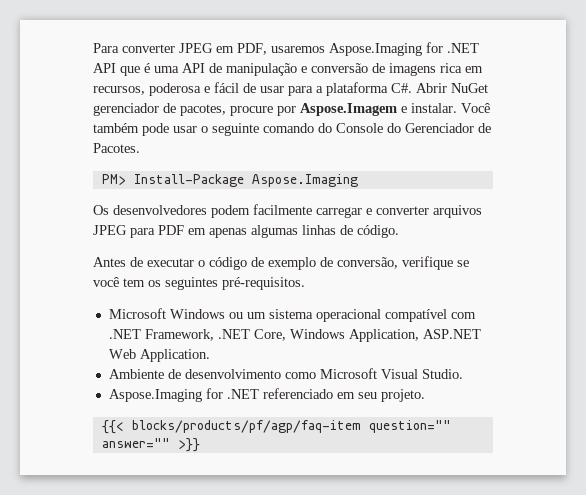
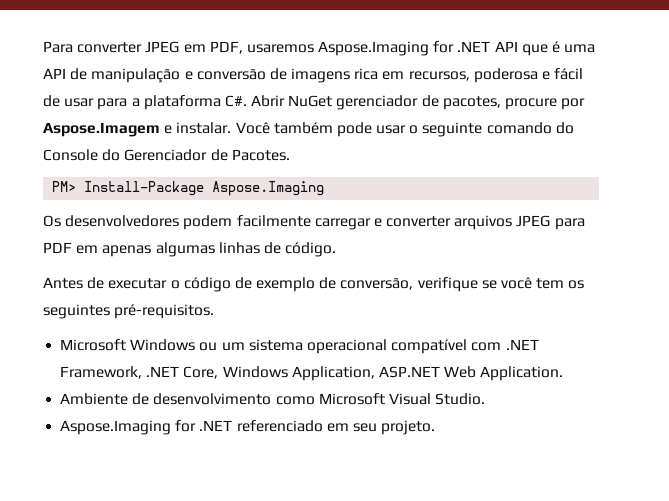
[101,420,451,434] [101,438,200,452] // {{< blocks/products/pf/agp/faq-item question="" answer="" >}} -> (436, 427) none

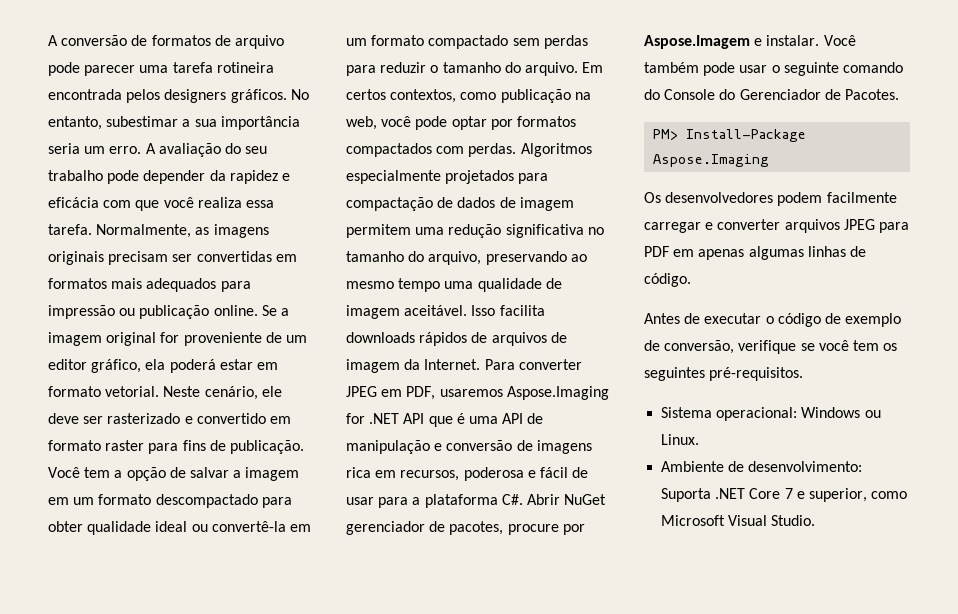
(43, 47) none -> [48,35,284,49] [48,62,274,76] [48,89,309,103] [48,116,300,130] [48,143,268,157] [48,170,290,184] [48,197,274,211] [48,224,269,238] [48,251,297,265] [48,278,251,292] [48,305,289,319] [48,332,307,346] [48,359,278,373] [48,386,282,400] [48,413,291,424] [48,440,304,454] [48,467,300,481] [48,494,292,508] [48,521,311,535] [346,35,588,49] [346,62,604,76] [346,89,591,103] [346,116,576,130] [346,143,592,157] [346,170,549,184] [346,197,574,211] [346,224,604,238] [346,251,587,265] [346,278,562,292] [346,305,545,319] [346,332,567,346] [346,359,481,373] A conversão de formatos de arquivo pode parecer uma tarefa rotineira encontrada pelos designers gráficos. No entanto, subestimar a sua importância seria um erro. A avaliação do seu trabalho pode depender da rapidez e eficácia com que você realiza essa tarefa. Normalmente, as imagens originais precisam ser convertidas em formatos mais adequados para impressão ou publicação online. Se a imagem original for proveniente de um editor gráfico, ela poderá estar em formato vetorial. Neste cenário, ele deve ser rasterizado e convertido em formato raster para fins de publicação. Você tem a opção de salvar a imagem em um formato descompactado para obter qualidade ideal ou convertê-la em um formato compactado sem perdas para reduzir o tamanho do arquivo. Em certos contextos, como publicação na web, você pode optar por formatos compactados com perdas. Algoritmos especialmente projetados para compactação de dados de imagem permitem uma redução significativa no tamanho do arquivo, preservando ao mesmo tempo uma qualidade de imagem aceitável. Isso facilita downloads rápidos de arquivos de imagem da Internet.
[60,339,539,354] [60,366,564,381] [60,393,486,405] [60,420,436,435] Microsoft Windows ou um sistema operacional compatível com .NET Framework, .NET Core, Windows Application, ASP.NET Web Application. // Ambiente de desenvolvimento como Microsoft Visual Studio. // Aspose.Imaging for .NET referenciado em seu projeto. -> [661,407,881,421] [661,434,700,445] [661,461,863,472] [661,488,908,502] [661,515,816,526] Sistema operacional: Windows ou Linux. // Ambiente de desenvolvimento: Suporta .NET Core 7 e superior, como Microsoft Visual Studio.

